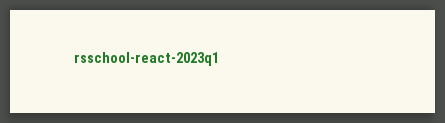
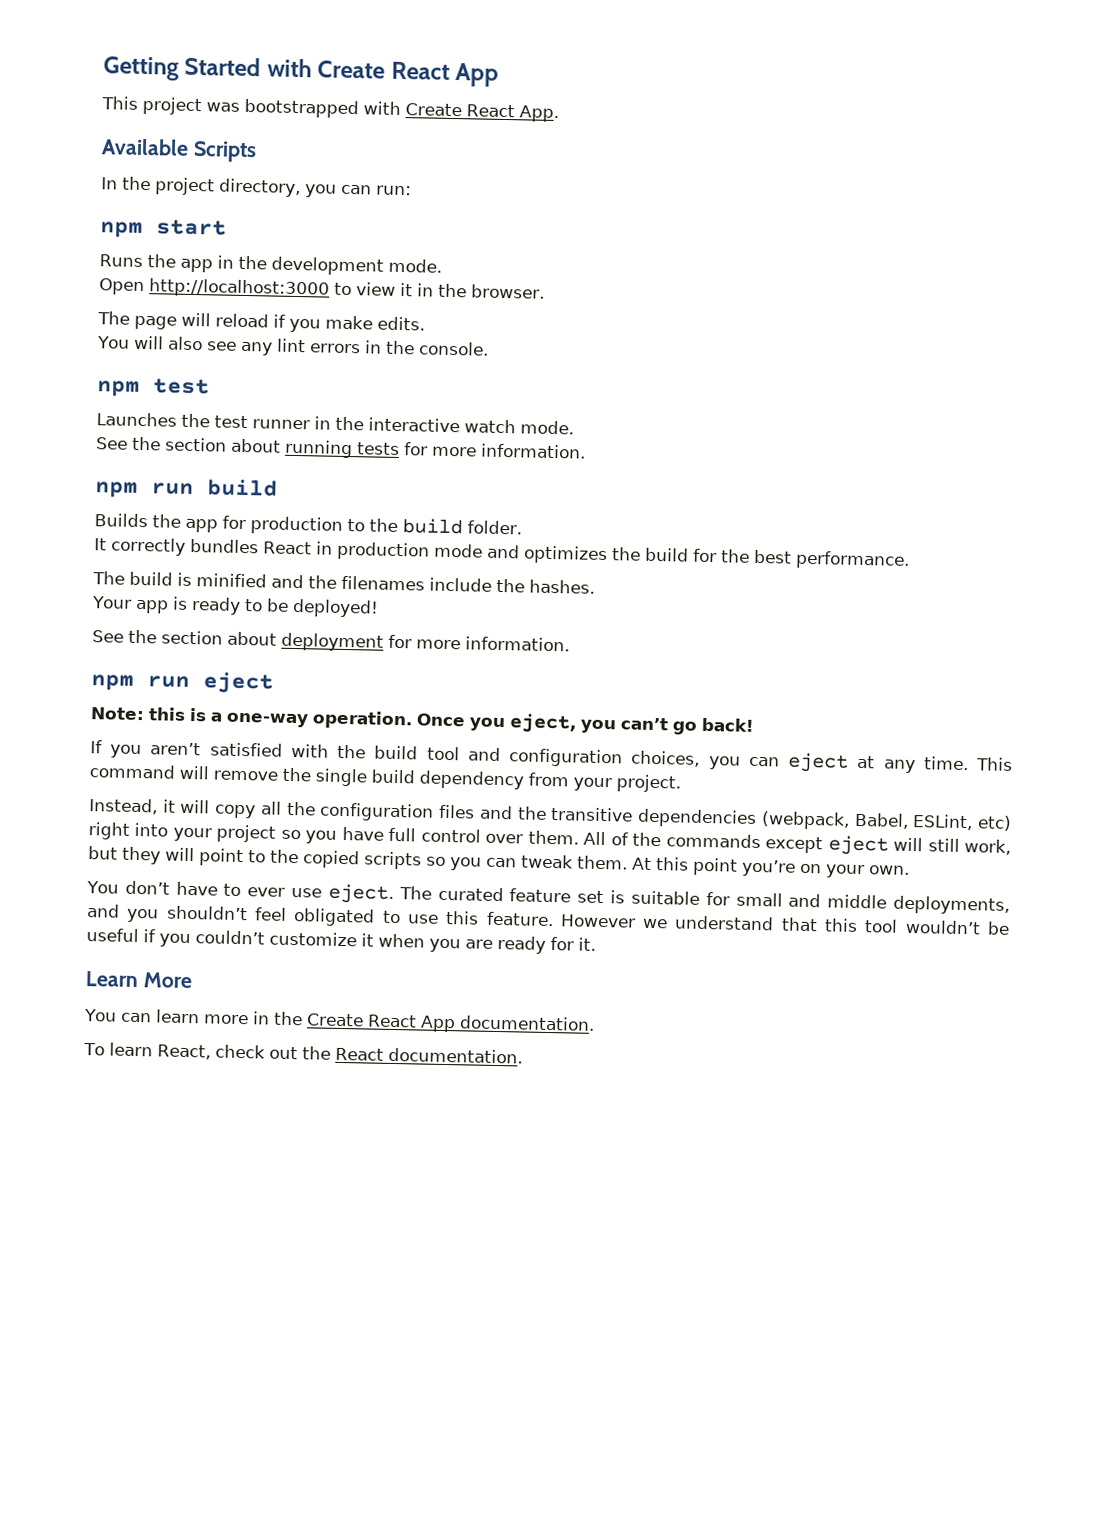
[74,52,219,66] rsschool-react-2023q1 -> [103,56,500,87] [101,96,559,123] [101,138,257,163] [101,176,412,198] [100,219,227,238] [99,254,442,276] [99,278,545,299] [97,311,425,333] [97,335,489,356] [97,378,210,397] [96,412,574,435] [96,436,586,459] [95,478,278,498] [94,513,522,535] [94,537,910,570] [92,571,595,594] [92,596,379,618] [92,629,570,652] [91,671,274,694] [90,707,755,735] [90,740,1014,774] [89,764,681,793] [89,798,1013,831] [88,822,1012,856] [88,846,910,879] [86,880,1010,915] [87,904,1010,935] [86,928,596,954] [85,971,192,989] [84,1009,595,1033] [83,1042,523,1064] Getting Started with Create React App // This project was bootstrapped with Create React App. // Available Scripts // In the project directory, you can run: // npm start // Runs the app in the development mode. // Open http://localhost:3000 to view it in the browser. // The page will reload if you make edits. // You will also see any lint errors in the console. // npm test // Launches the test runner in the interactive watch mode. // See the section about running tests for more information. // npm run build // Builds the app for production to the build folder. // It correctly bundles React in production mode and optimizes the build for the best performance. // The build is minified and the filenames include the hashes. // Your app is ready to be deployed! // See the section about deployment for more information. // npm run eject // Note: this is a one-way operation. Once you eject, you can’t go back! // If you aren’t satisfied with the build tool and configuration choices, you can eject at any time. This command will remove the single build dependency from your project. // Instead, it will copy all the configuration files and the transitive dependencies (webpack, Babel, ESLint, etc) right into your project so you have full control over them. All of the commands except eject will still work, but they will point to the copied scripts so you can tweak them. At this point you’re on your own. // You don’t have to ever use eject. The curated feature set is suitable for small and middle deployments, and you shouldn’t feel obligated to use this feature. However we understand that this tool wouldn’t be useful if you couldn’t customize it when you are ready for it. // Learn More // You can learn more in the Create React App documentation. // To learn React, check out the React documentation.

